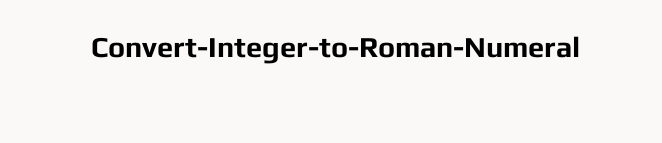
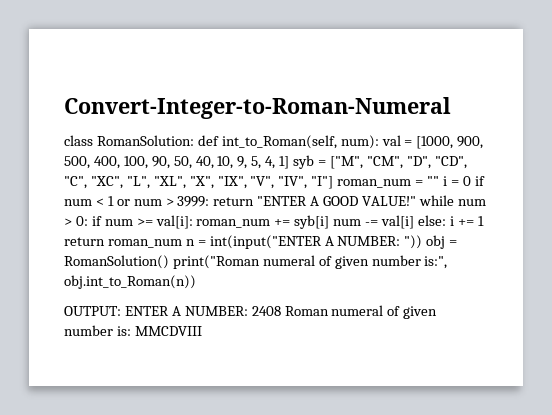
(580, 50) none -> [64,135,484,149] [64,155,467,169] [64,176,485,189] [64,195,486,207] [64,215,484,229] [64,235,458,249] [64,255,448,269] [64,275,196,289] [64,305,438,319] [64,325,202,336] // class RomanSolution: def int_to_Roman(self, num): val = [1000, 900, 500, 400, 100, 90, 50, 40, 10, 9, 5, 4, 1] syb = ["M", "CM", "D", "CD", "C", "XC", "L", "XL", "X", "IX", "V", "IV", "I"] roman_num = "" i = 0 if num < 1 or num > 3999: return "ENTER A GOOD VALUE!" while num > 0: if num >= val[i]: roman_num += syb[i] num -= val[i] else: i += 1 return roman_num n = int(input("ENTER A NUMBER: ")) obj = RomanSolution() print("Roman numeral of given number is:", obj.int_to_Roman(n)) // OUTPUT: ENTER A NUMBER: 2408 Roman numeral of given number is: MMCDVIII

